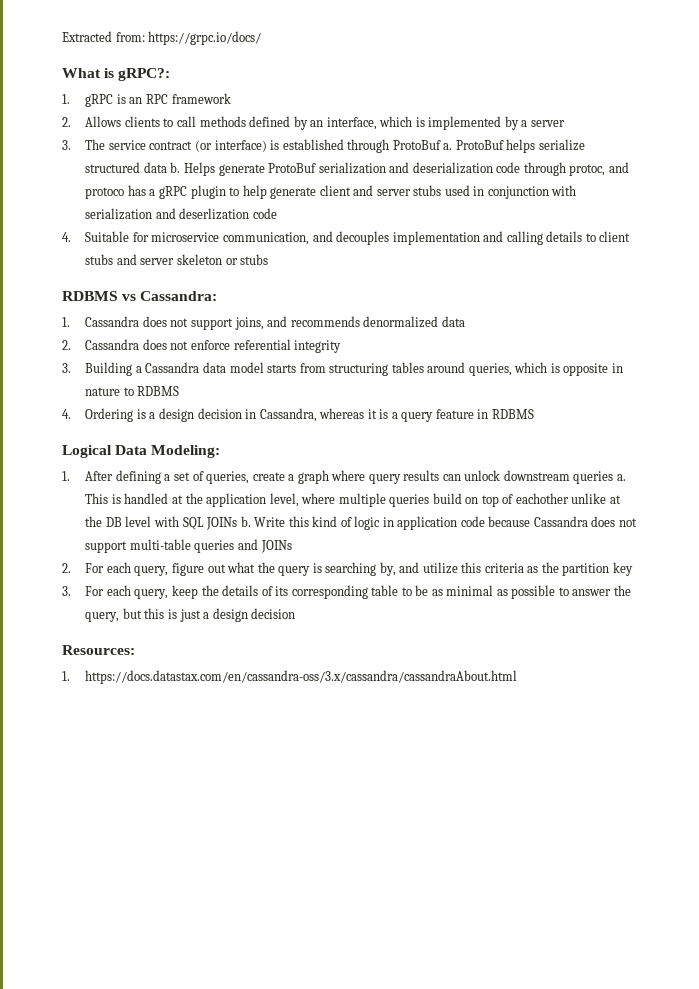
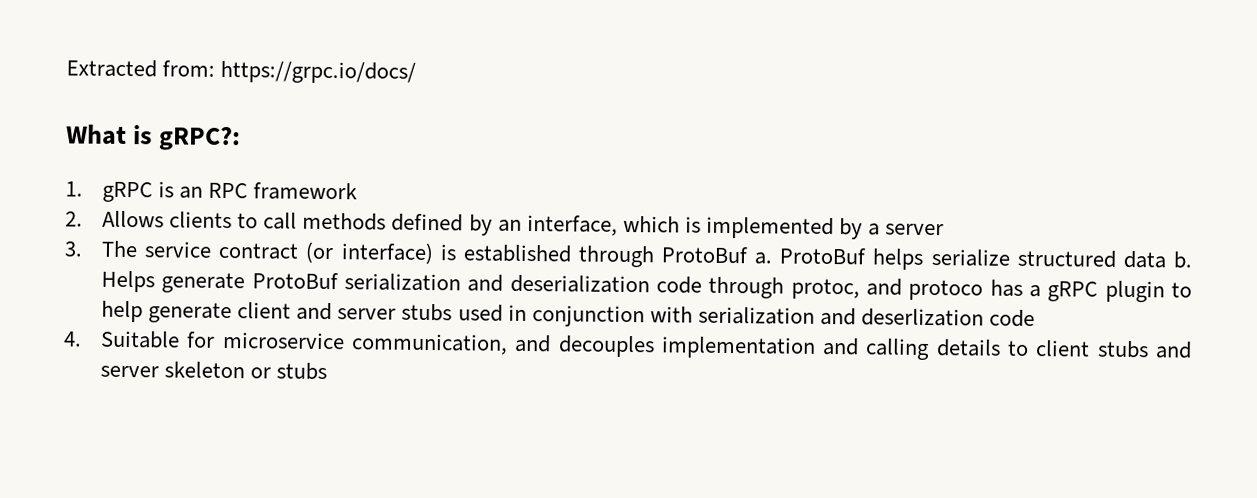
[62,291,218,301] [62,316,465,330] [62,339,342,353] [62,362,623,376] [85,386,180,396] [62,408,534,422] [62,445,221,458] [62,470,626,484] [85,493,621,507] [85,516,637,530] [85,539,292,553] [62,562,633,576] [62,585,631,599] [85,608,296,622] [62,645,135,655] [62,670,518,684] // RDBMS vs Cassandra: // 1. Cassandra does not support joins, and recommends denormalized data // 2. Cassandra does not enforce referential integrity // 3. Building a Cassandra data model starts from structuring tables around queries, which is opposite in nature to RDBMS // 4. Ordering is a design decision in Cassandra, whereas it is a query feature in RDBMS // Logical Data Modeling: // 1. After defining a set of queries, create a graph where query results can unlock downstream queries a. This is handled at the application level, where multiple queries build on top of eachother unlike at the DB level with SQL JOINs b. Write this kind of logic in application code because Cassandra does not support multi-table queries and JOINs // 2. For each query, figure out what the query is searching by, and utilize this criteria as the partition key // 3. For each query, keep the details of its corresponding table to be as minimal as possible to answer the query, but this is just a design decision // Resources: // 1. https://docs.datastax.com/en/cassandra-oss/3.x/cassandra/cassandraAbout.html -> (328, 371) none

